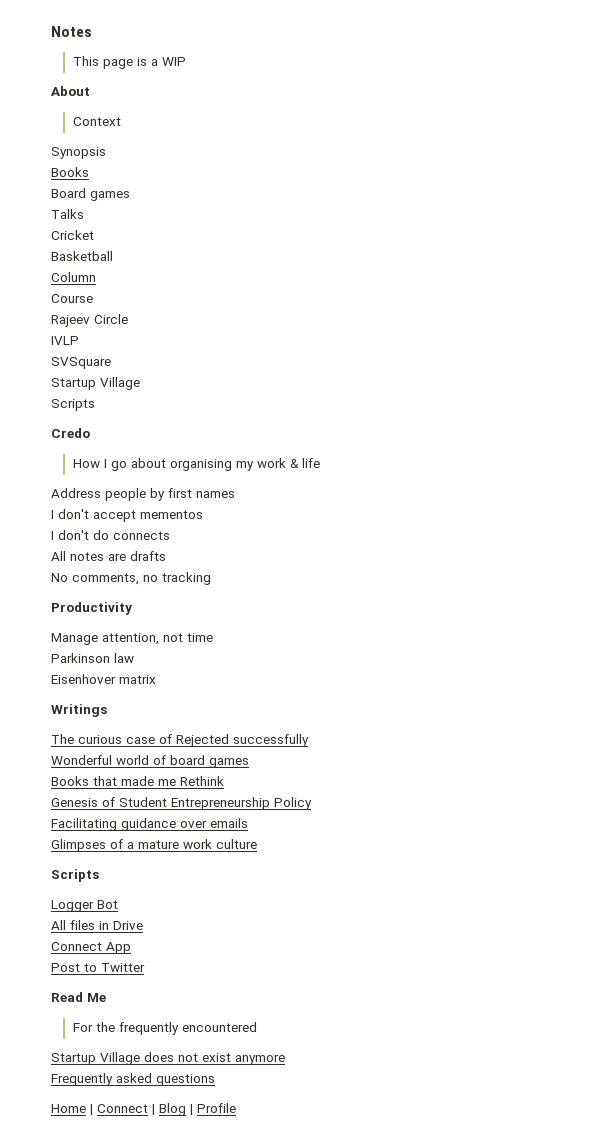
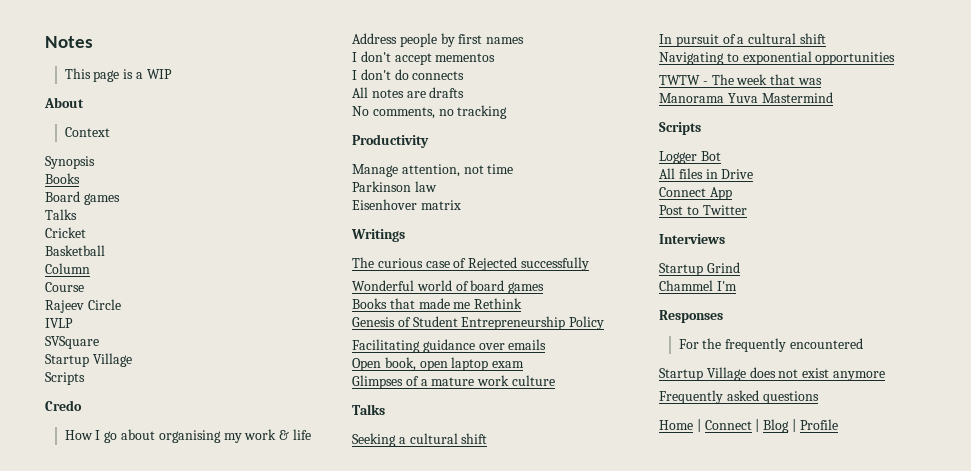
(248, 823) none -> [352,357,525,371] // Open book, open laptop exam
(257, 844) none -> [352,404,385,415] [352,433,488,447] [659,33,826,47] [659,51,896,65] [659,74,822,85] [659,92,833,103] // Talks // Seeking a cultural shift // In pursuit of a cultural shift // Navigating to exponential opportunities // TWTW - The week that was // Manorama Yuva Mastermind
[51,992,106,1002] Read Me -> [659,234,725,244] [659,262,740,276] [659,280,737,291] [659,310,723,323] Interviews // Startup Grind // Chammel I'm // Responses

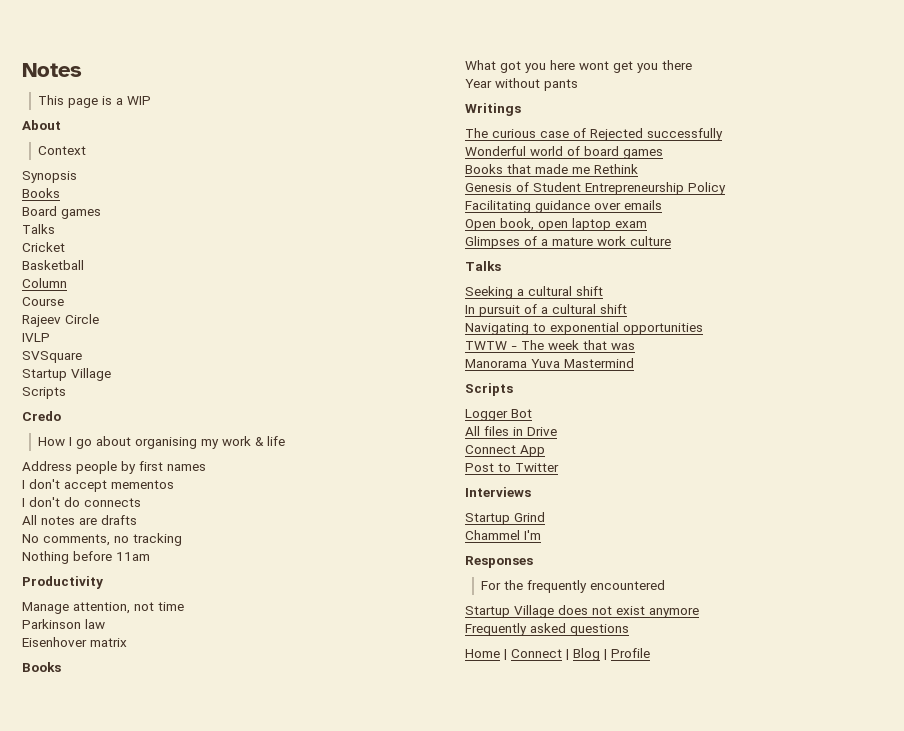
(508, 112) none -> [22,551,150,564] // Nothing before 11am
(461, 205) none -> [22,662,61,672] [465,60,692,73] [465,78,578,91] // Books // What got you here wont get you there // Year without pants

